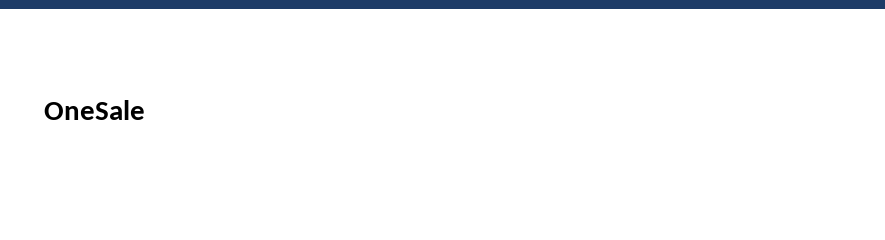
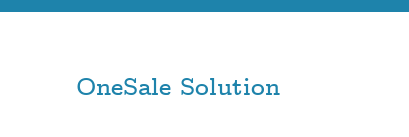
(145, 110) none -> [180,78,280,95] Solution

